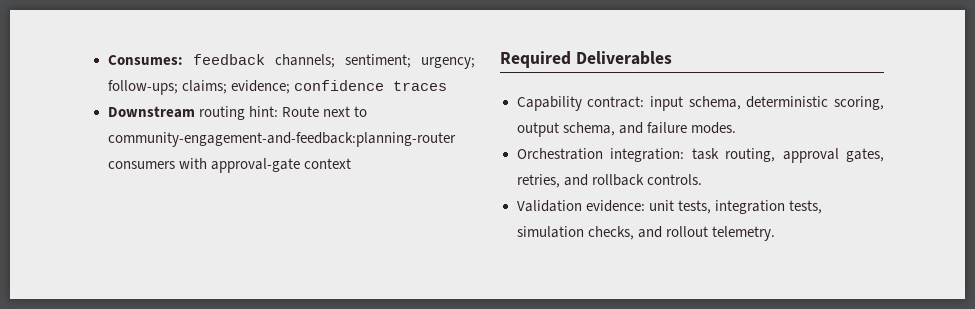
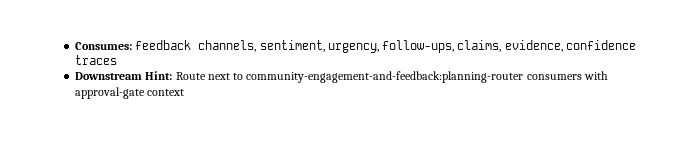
[274,54,475,69] [107,80,290,95] channels; sentiment; urgency; follow-ups; claims; evidence; -> [198,40,563,53] channels, sentiment, urgency, follow-ups, claims, evidence,
[198,106,278,120] routing hint: -> [145,71,173,80] Hint:
[500,51,672,68] [516,96,884,111] [516,122,736,137] [516,148,884,163] [516,174,702,188] [516,200,822,214] [516,226,775,241] // Required Deliverables // Capability contract: input schema, deterministic scoring, output schema, and failure modes. // Orchestration integration: task routing, approval gates, retries, and rollback controls. // Validation evidence: unit tests, integration tests, simulation checks, and rollout telemetry. -> (185, 92) none

